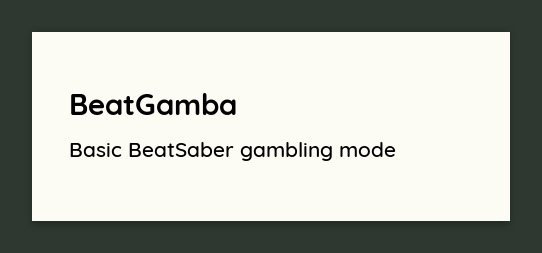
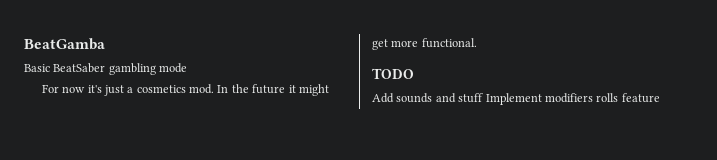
(396, 149) none -> [41,84,329,96] [372,38,477,50] [372,68,414,79] [372,93,660,105] // For now it's just a cosmetics mod. In the future it might get more functional. // TODO // Add sounds and stuff Implement modifiers rolls feature

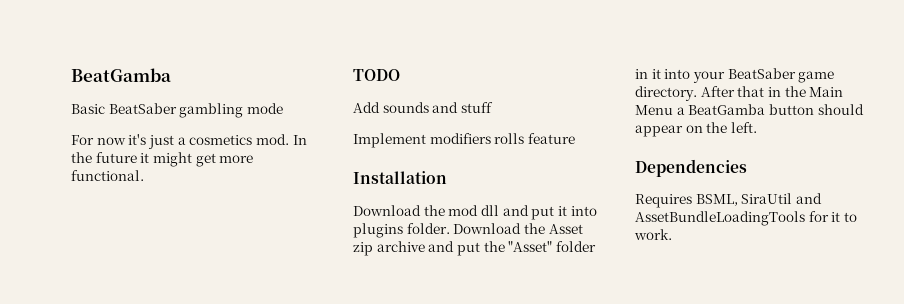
(484, 98) none -> (493, 107) //
(660, 98) none -> [353,171,447,184] [353,205,597,220] [353,223,583,238] [353,241,596,256] [635,68,835,83] [635,86,844,101] [635,104,864,115] [635,122,757,137] [635,159,747,177] [635,193,822,208] [635,211,857,226] [634,229,672,240] // Installation // Download the mod dll and put it into plugins folder. Download the Asset zip archive and put the "Asset" folder in it into your BeatSaber game directory. After that in the Main Menu a BeatGamba button should appear on the left. // Dependencies // Requires BSML, SiraUtil and AssetBundleLoadingTools for it to work.

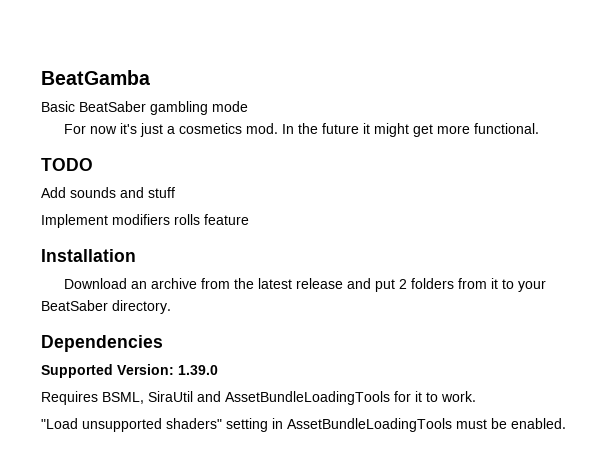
[423,205,597,220] [353,223,583,238] [353,241,596,256] [635,69,691,79] the mod dll and put it into plugins folder. Download the Asset zip archive and put the "Asset" folder in it into -> [130,278,514,292] an archive from the latest release and put 2 folders from it to
[798,71,835,83] game -> (108, 305) none
[700,86,844,97] [635,104,864,115] [635,122,757,137] [635,159,747,177] After that in the Main Menu a BeatGamba button should appear on the left. // Dependencies -> [41,335,163,352] [41,364,218,378] // Dependencies // Supported Version: 1.39.0
(672, 234) none -> [41,418,566,432] // "Load unsupported shaders" setting in AssetBundleLoadingTools must be enabled.

